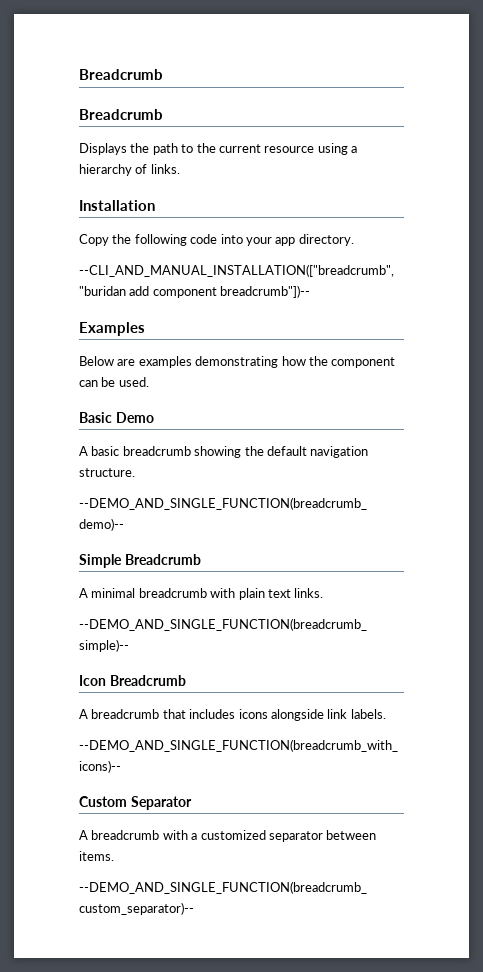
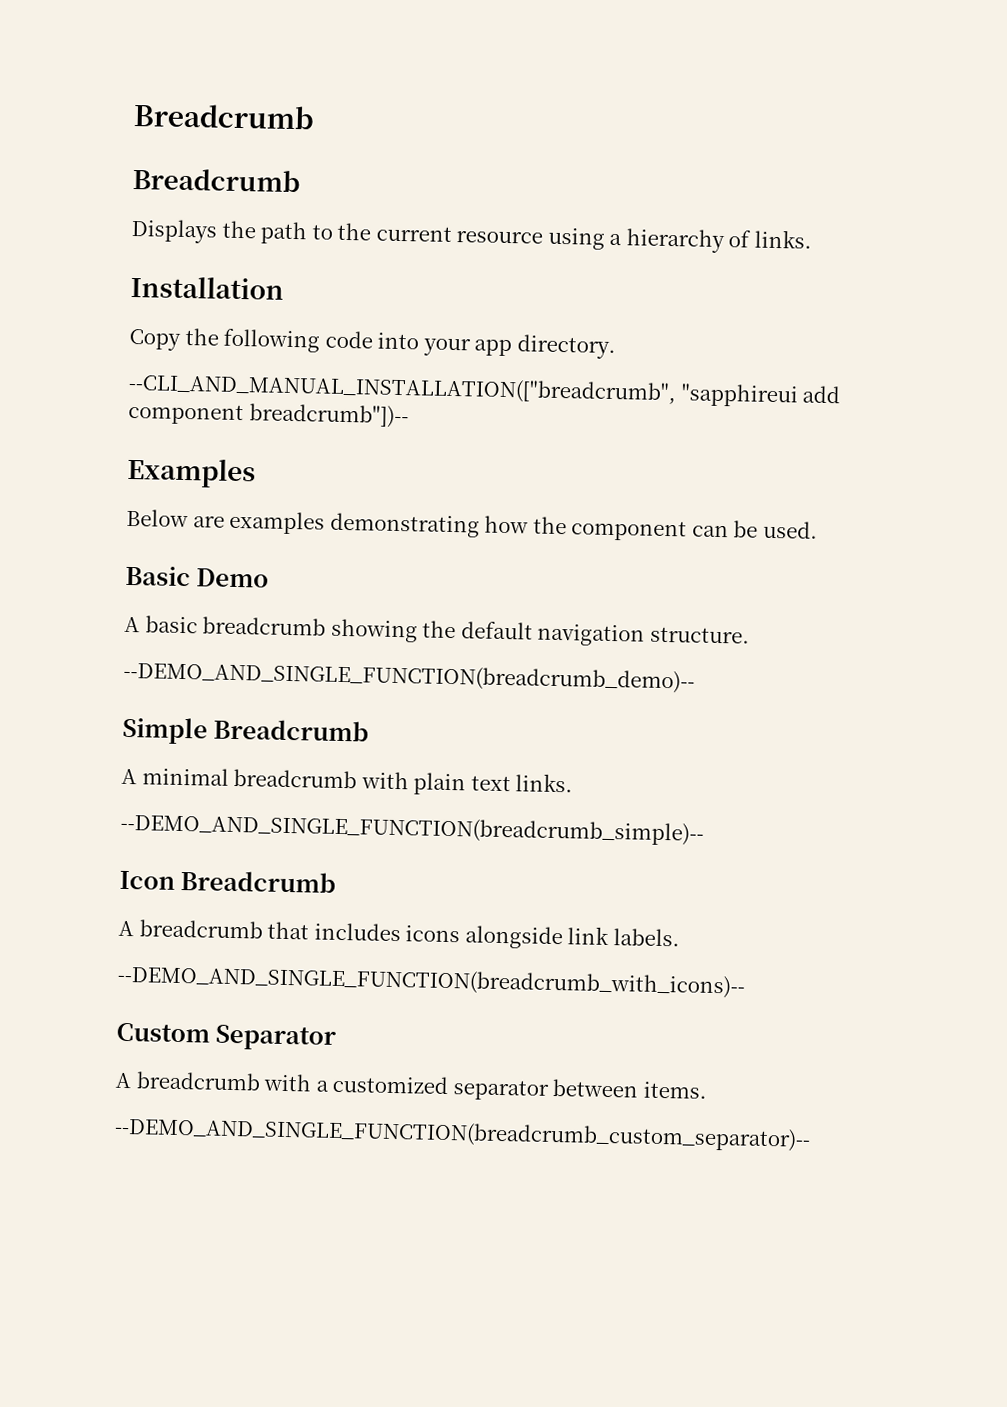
[79,286,126,296] "buridan -> [680,383,798,408] "sapphireui

